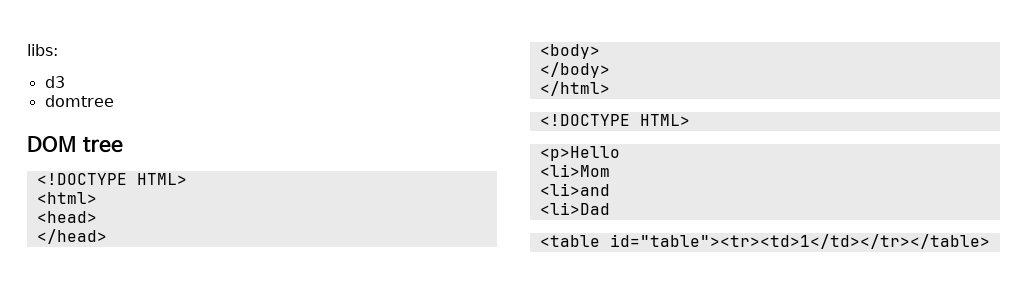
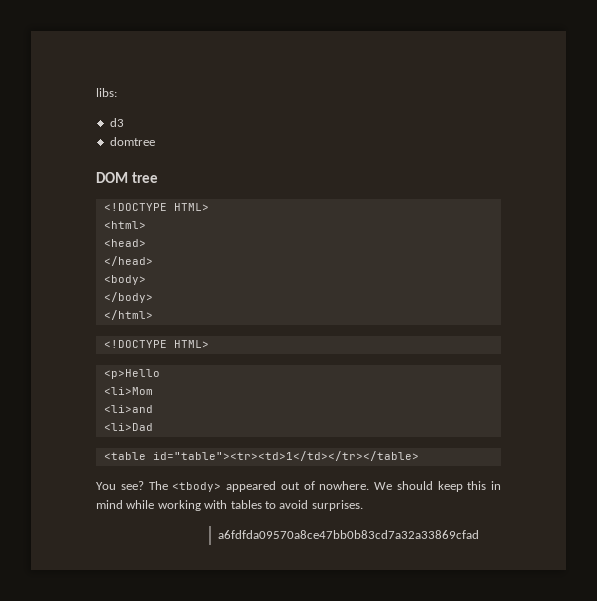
(990, 241) none -> [96,481,501,492] [96,500,363,511] [217,530,479,539] // You see? The <tbody> appeared out of nowhere. We should keep this in mind while working with tables to avoid surprises. // a6fdfda09570a8ce47bb0b83cd7a32a33869cfad

